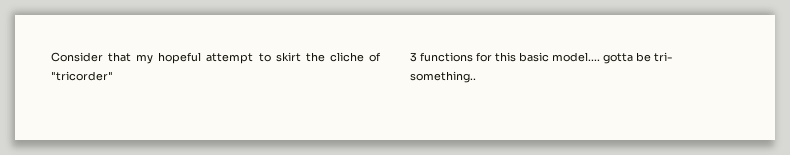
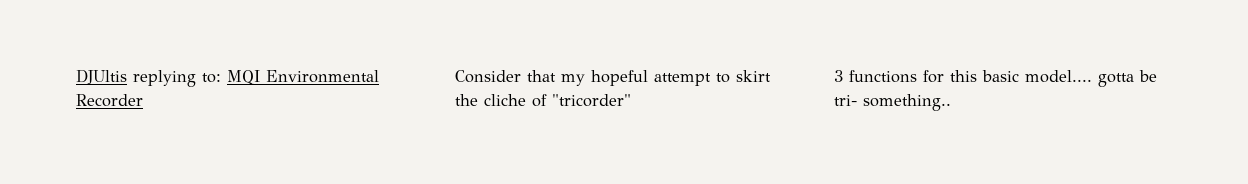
(51, 57) none -> [76,69,379,87] [76,94,143,107] DJUltis replying to: MQI Environmental Recorder //

